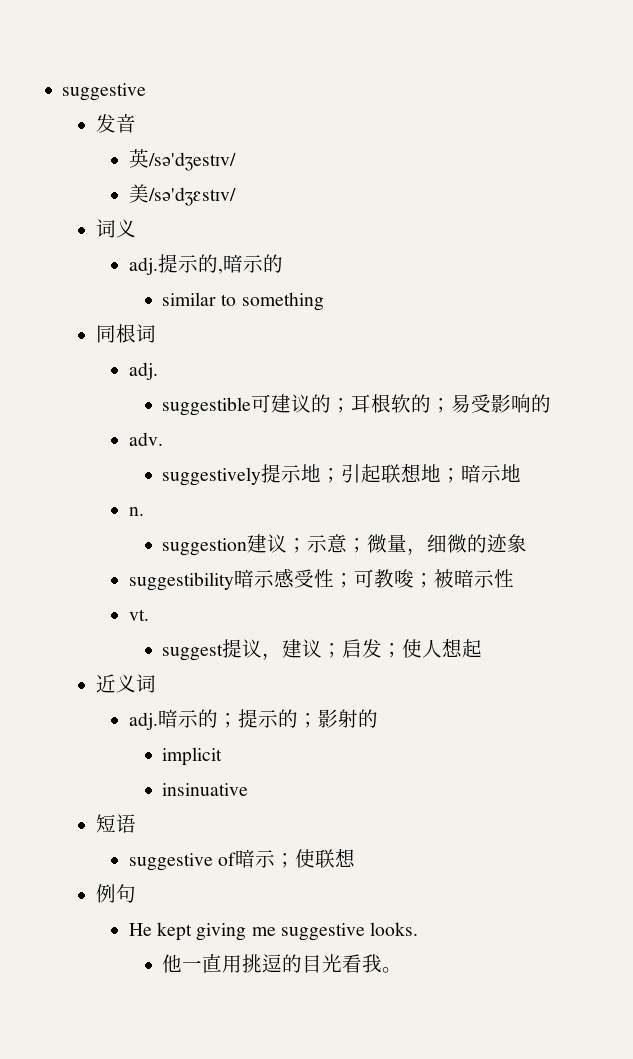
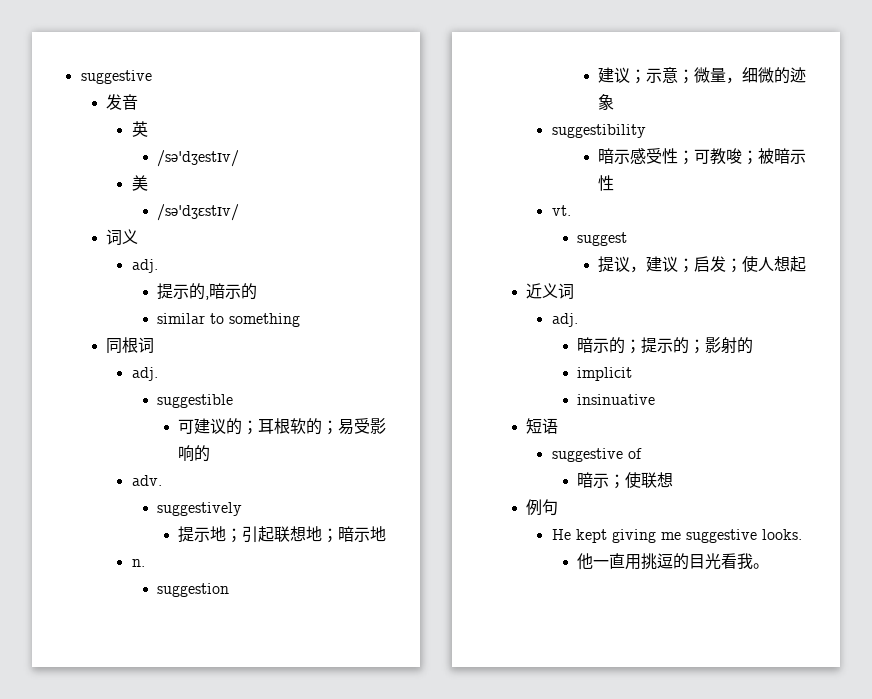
(149, 158) none -> (148, 129) //
(149, 193) none -> (148, 183) //
(158, 266) none -> (158, 266) //
(252, 406) none -> (234, 401) //
(262, 476) none -> (243, 509) //
(248, 547) none -> (230, 590) //
(234, 581) none -> (646, 131) //
(224, 652) none -> (628, 239) //
(158, 721) none -> (578, 320) //
(237, 859) none -> (642, 453) //

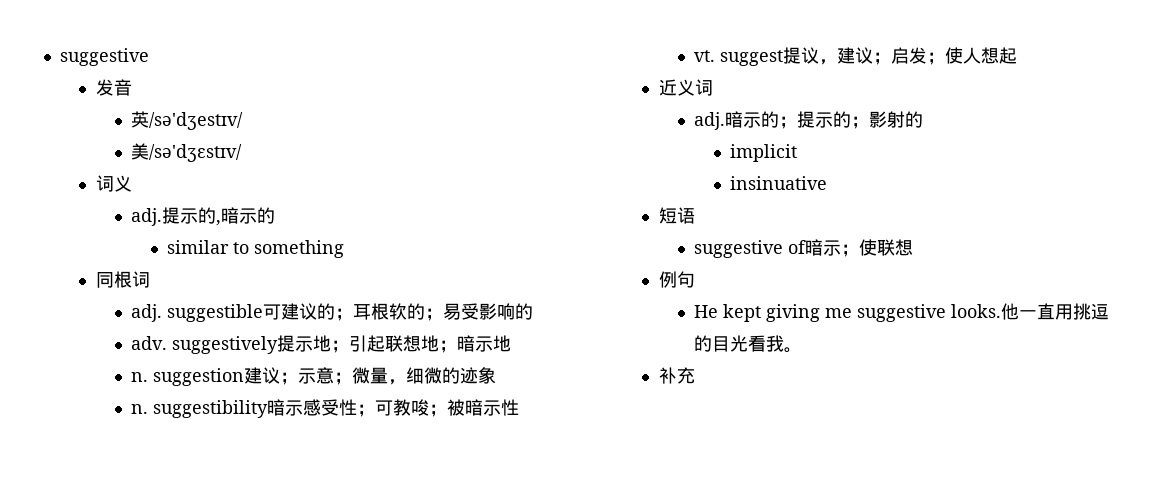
(148, 129) // -> (150, 119) none
(148, 183) // -> (150, 151) none
(158, 266) // -> (163, 217) none
(158, 374) // -> (163, 313) none
(234, 401) // -> (264, 313) none
(162, 480) // -> (168, 343) none
(243, 509) // -> (279, 345) none
(145, 563) // -> (149, 377) none
(230, 590) // -> (245, 377) none
(615, 102) none -> [131,404,149,414] n.
(646, 131) // -> (269, 409) none
(571, 210) // -> (716, 56) none
(628, 239) // -> (784, 58) none
(578, 320) // -> (726, 121) none
(642, 453) // -> (807, 247) none
(802, 534) // -> (1002, 311) none
(770, 566) none -> [658,367,695,384] // 补充

